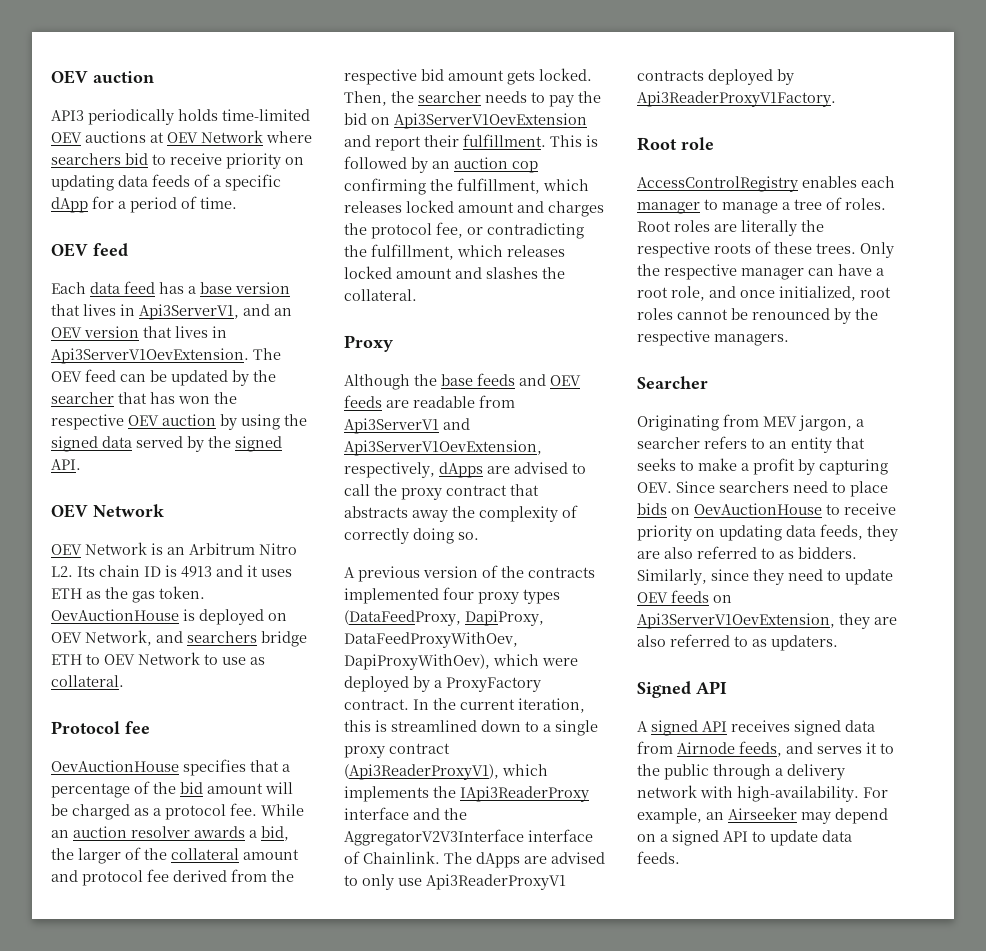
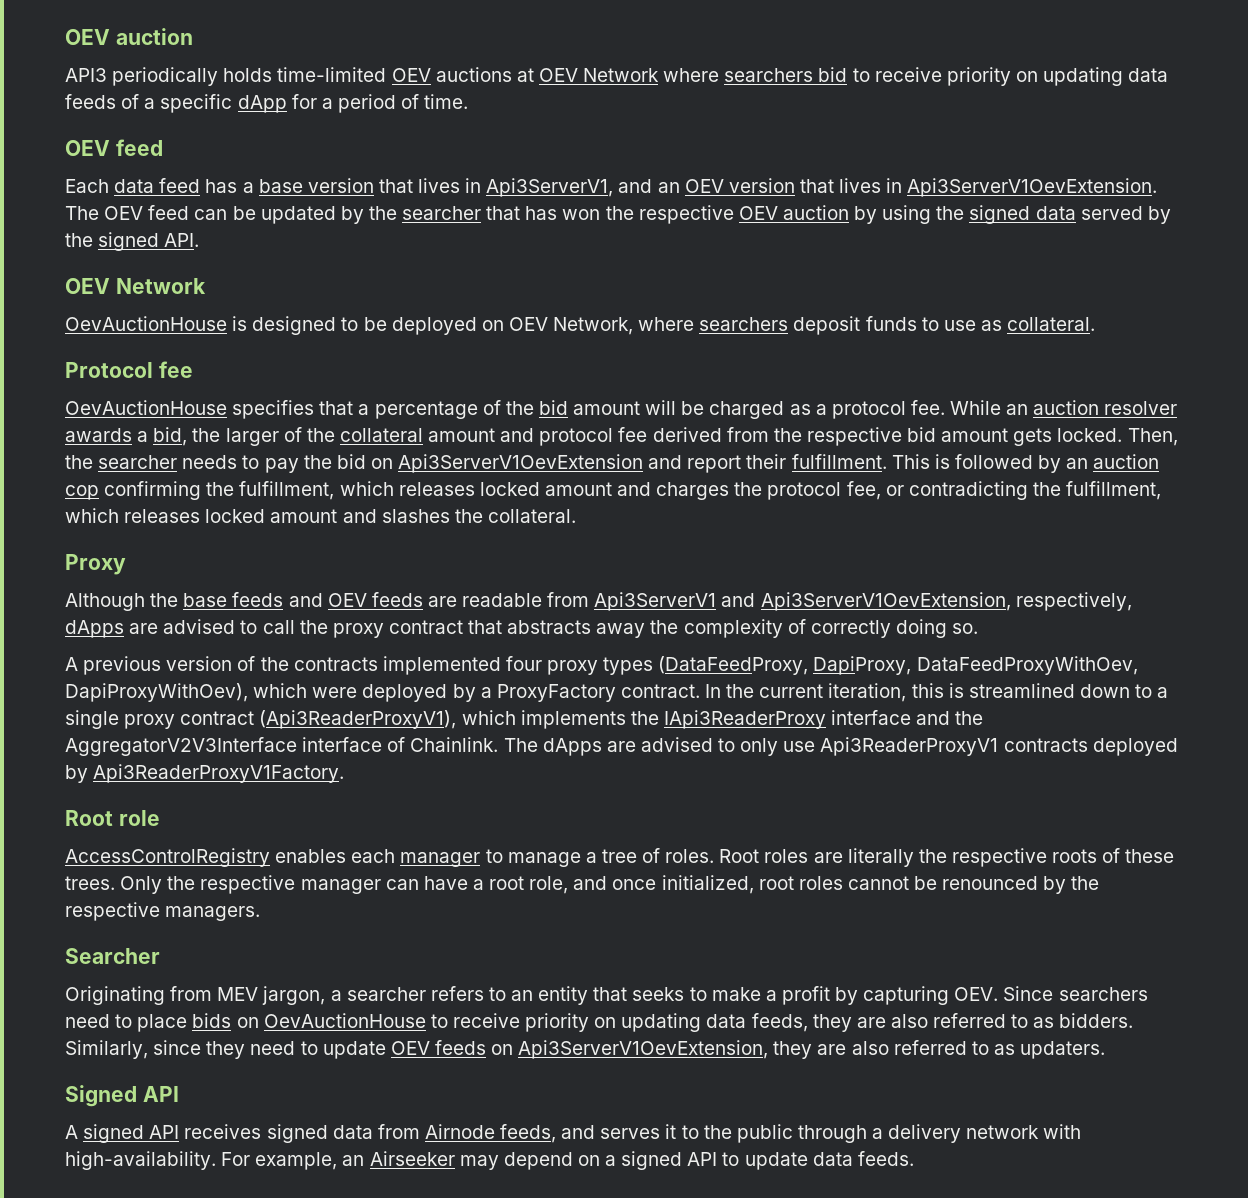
[51,542,297,555] [51,565,292,578] [51,586,205,603] [51,609,287,625] [51,630,307,647] [51,652,200,665] OEV Network is an Arbitrum Nitro L2. Its chain ID is 4913 and it uses ETH as the gas token. OevAuctionHouse is deployed on OEV Network, and searchers bridge ETH to OEV Network -> [65,316,917,335] OevAuctionHouse is designed to be deployed on OEV Network, where searchers deposit funds

